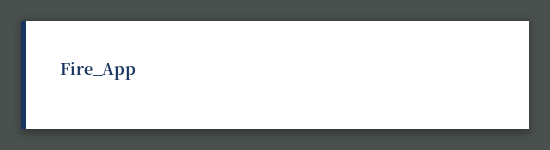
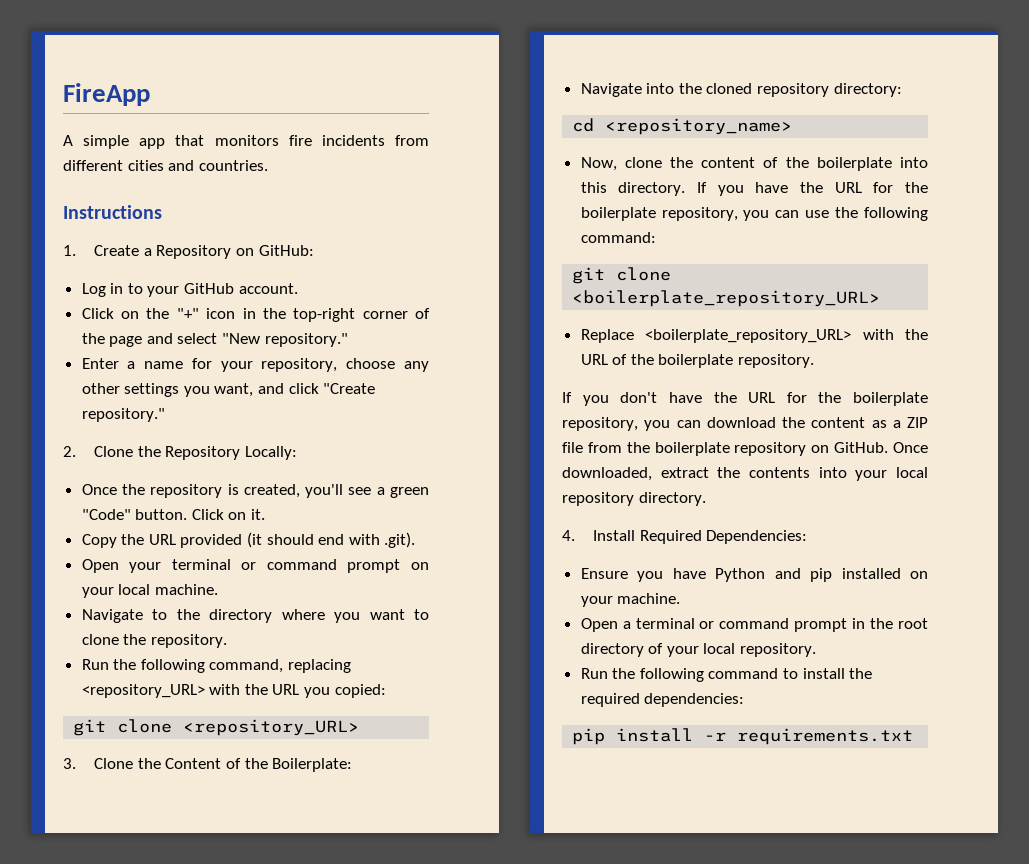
[60,62,136,80] Fire_App -> [63,83,150,106] [63,135,429,149] [63,160,268,171] [63,205,162,219] [63,245,314,259] [81,283,298,297] [81,308,431,322] [81,333,348,347] [81,358,430,372] [81,383,376,397] [81,408,165,422] [63,446,298,460] [81,484,429,498] [81,509,266,520] [81,532,416,548] [81,559,430,573] [81,584,218,598] [81,609,430,623] [81,634,227,648] [81,659,352,673] [81,684,386,698] [73,719,360,736] [63,758,353,772] [580,83,902,97] [572,118,793,135] [580,157,928,171] [580,182,928,196] [580,207,928,221] [580,232,656,243] [572,267,672,284] [572,290,881,307] [580,329,928,343] [580,354,815,368] [562,392,928,406] [562,417,928,431] [562,442,928,456] [562,467,928,481] [562,492,706,506] [562,530,808,544] [580,568,928,582] [580,593,681,607] [580,618,928,632] [580,643,817,657] [580,668,873,682] [580,693,745,707] [572,728,914,745] FireApp // A simple app that monitors fire incidents from different cities and countries. // Instructions // 1. Create a Repository on GitHub: // Log in to your GitHub account. // Click on the "+" icon in the top-right corner of the page and select "New repository." // Enter a name for your repository, choose any other settings you want, and click "Create repository." // 2. Clone the Repository Locally: // Once the repository is created, you'll see a green "Code" button. Click on it. // Copy the URL provided (it should end with .git). // Open your terminal or command prompt on your local machine. // Navigate to the directory where you want to clone the repository. // Run the following command, replacing <repository_URL> with the URL you copied: // git clone <repository_URL> // 3. Clone the Content of the Boilerplate: // Navigate into the cloned repository directory: // cd <repository_name> // Now, clone the content of the boilerplate into this directory. If you have the URL for the boilerplate repository, you can use the following command: // git clone <boilerplate_repository_URL> // Replace <boilerplate_repository_URL> with the URL of the boilerplate repository. // If you don't have the URL for the boilerplate repository, you can download the content as a ZIP file from the boilerplate repository on GitHub. Once downloaded, extract the contents into your local repository directory. // 4. Install Required Dependencies: // Ensure you have Python and pip installed on your machine. // Open a terminal or command prompt in the root directory of your local repository. // Run the following command to install the required dependencies: // pip install -r requirements.txt

